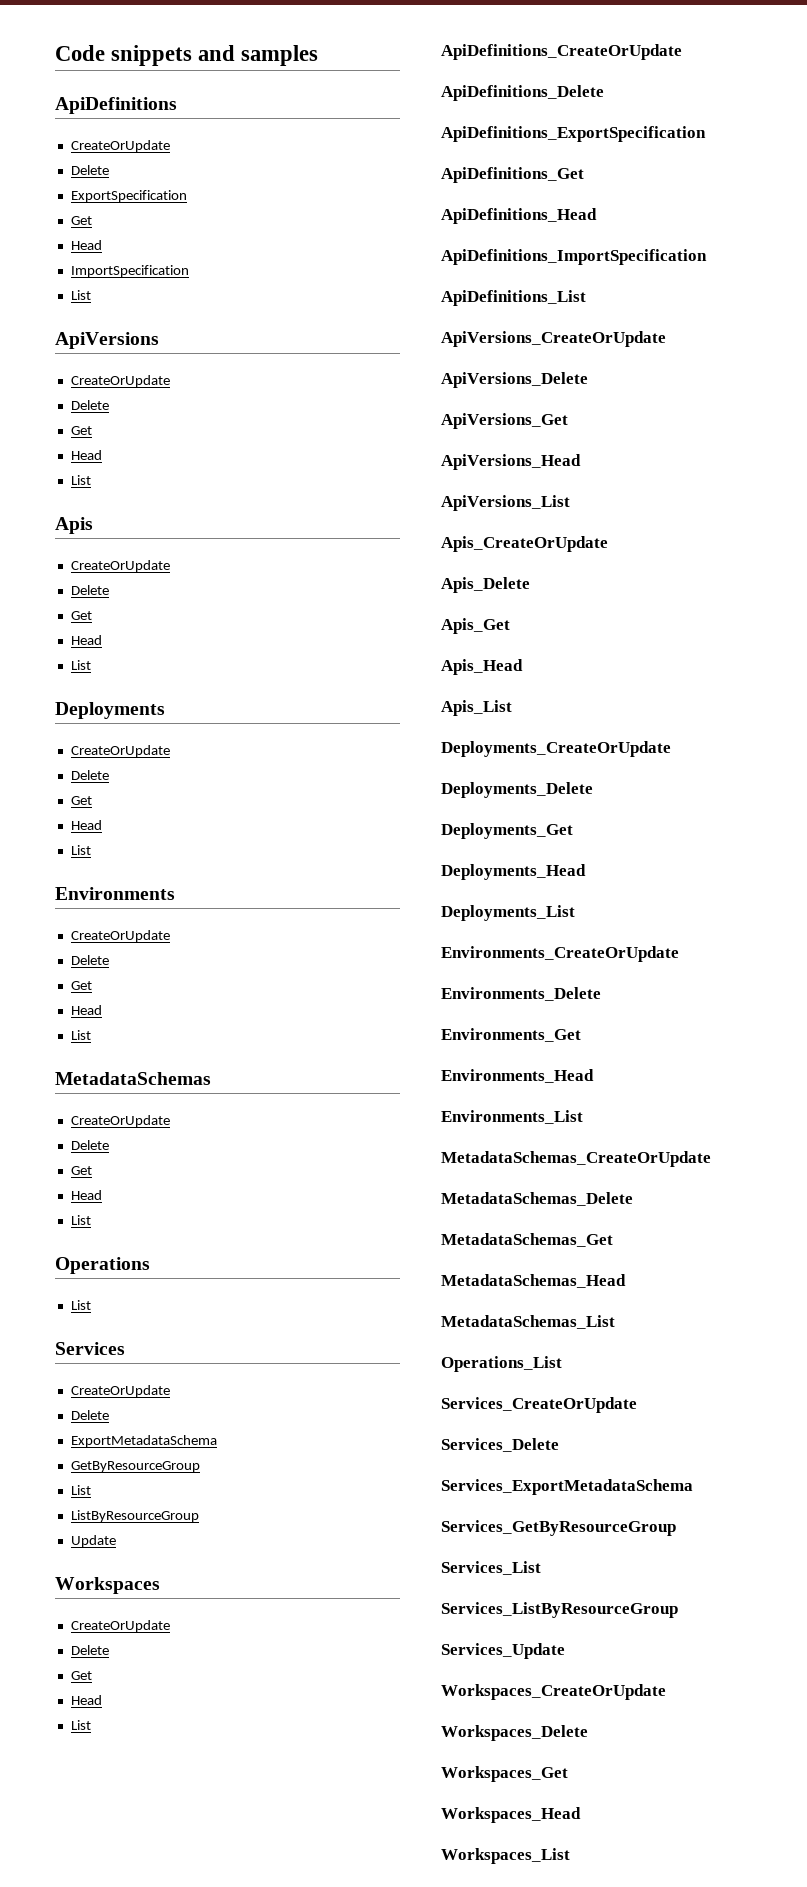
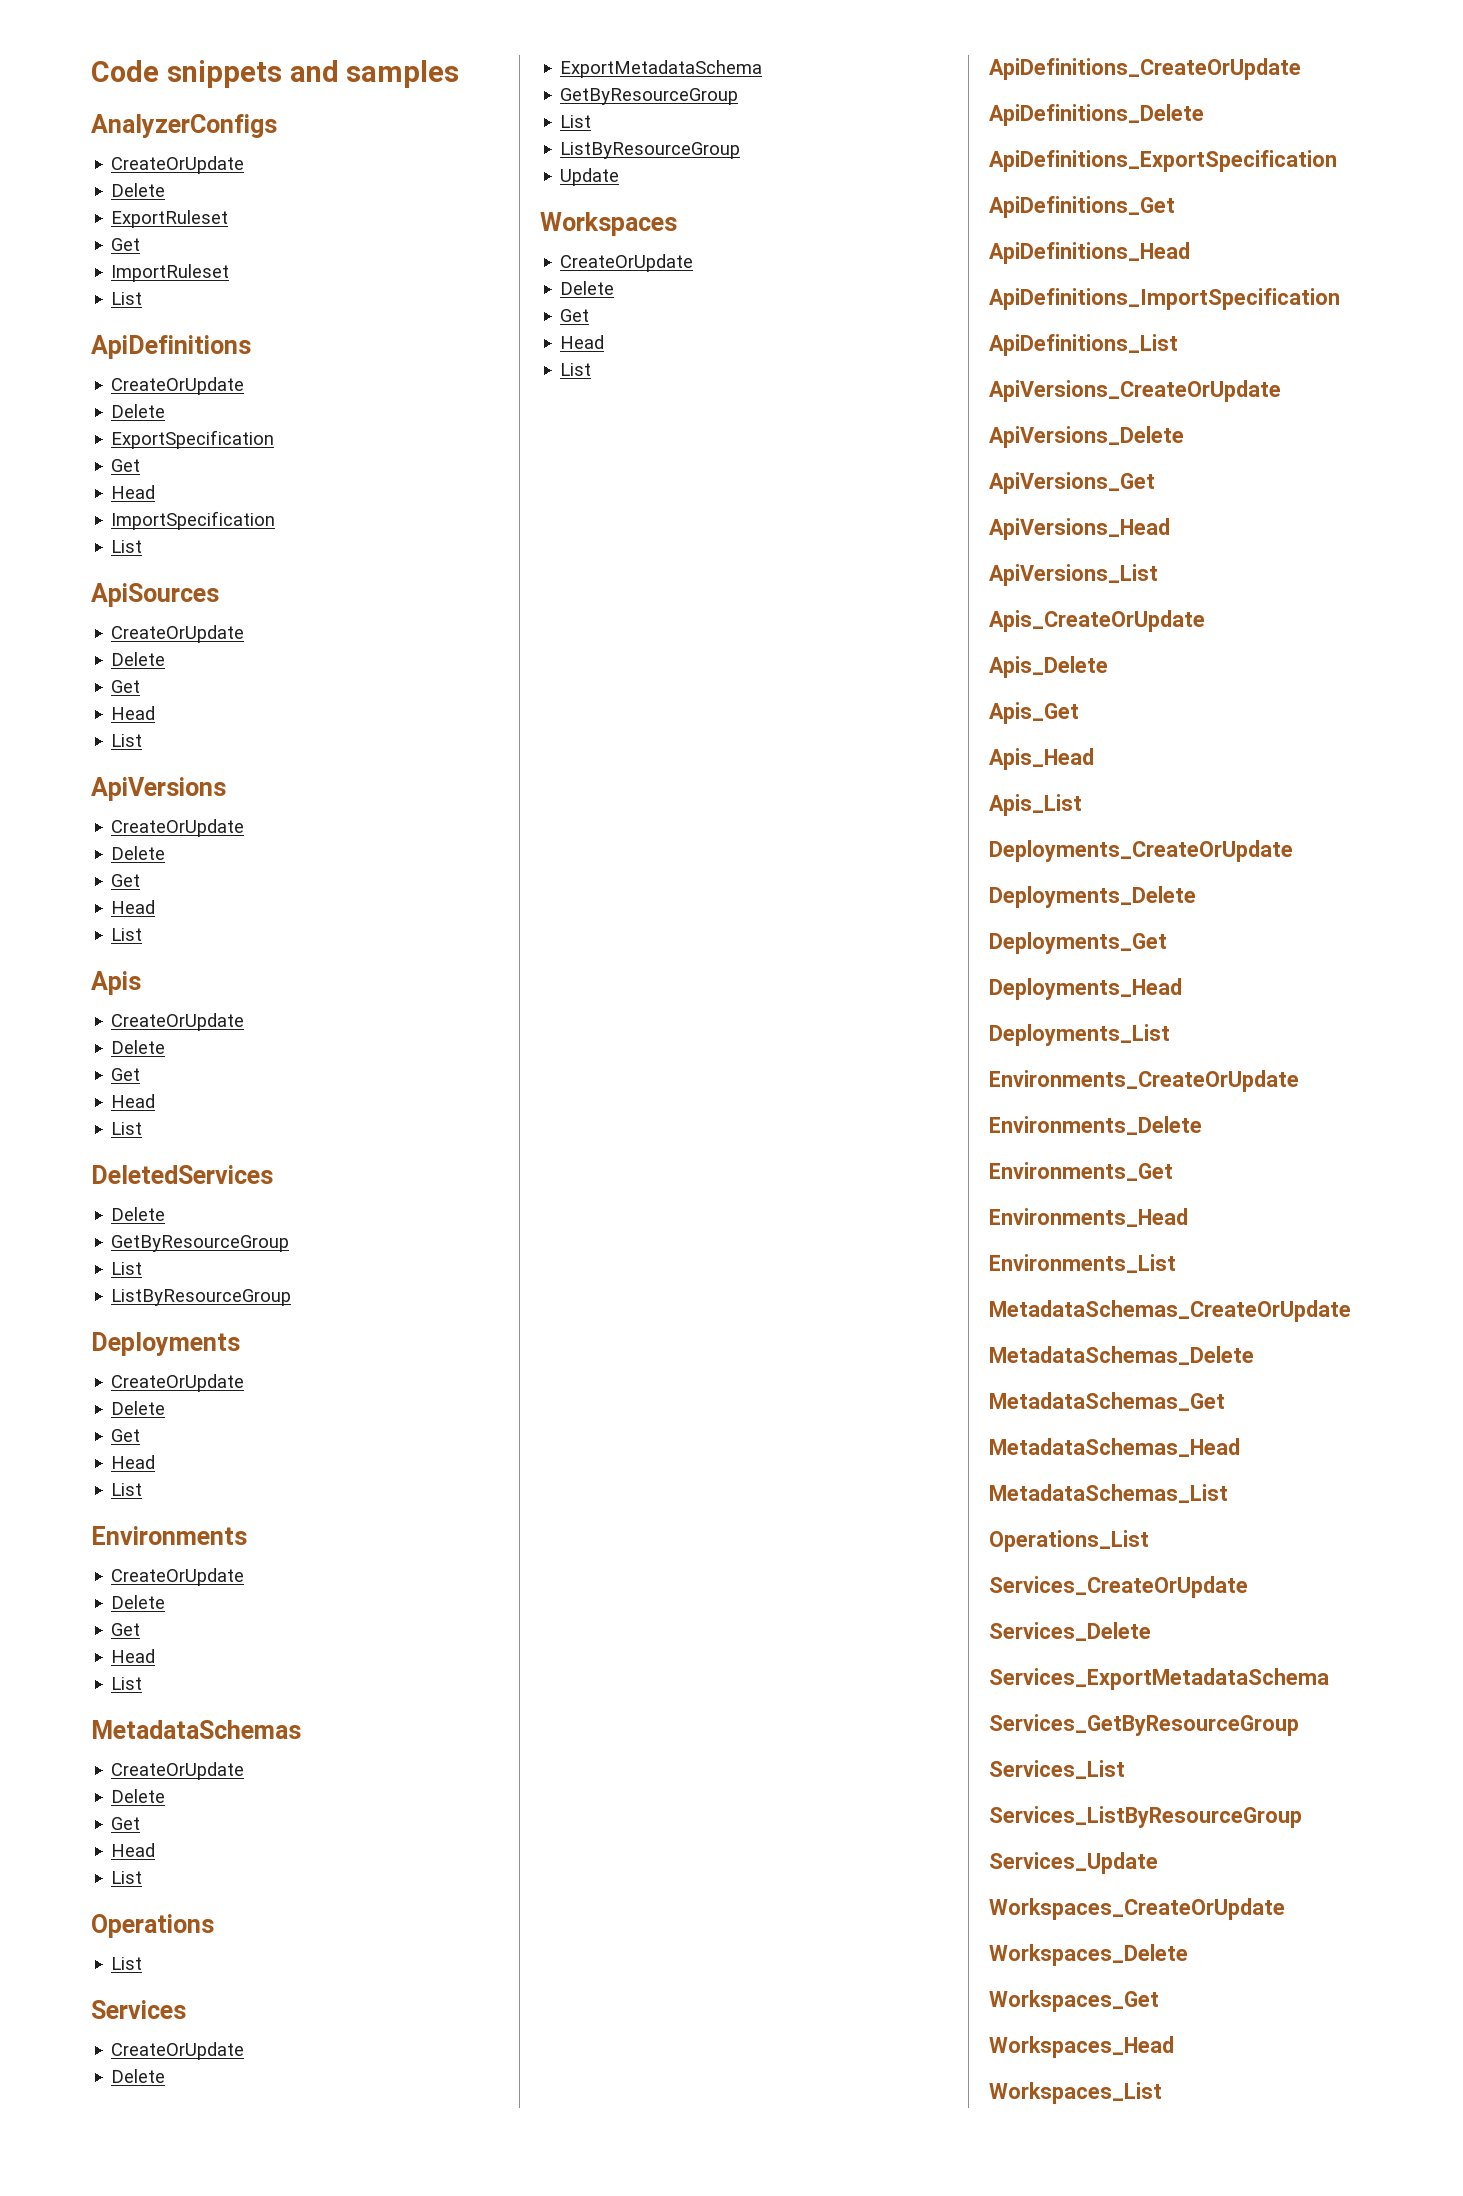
(319, 55) none -> [91,114,277,138] [111,156,245,174] [111,183,166,197] [111,210,229,228] [111,238,141,251] [111,264,230,282] [111,292,143,305] // AnalyzerConfigs // CreateOrUpdate // Delete // ExportRuleset // Get // ImportRuleset // List
(91, 295) none -> [91,583,219,607] [111,625,245,643] [111,652,166,666] [111,680,141,693] [111,706,156,720] [111,734,143,747] // ApiSources // CreateOrUpdate // Delete // Get // Head // List
(91, 665) none -> [91,1165,273,1184] [111,1207,166,1221] [111,1235,290,1252] [111,1262,143,1275] [111,1289,292,1306] // DeletedServices // Delete // GetByResourceGroup // List // ListByResourceGroup

